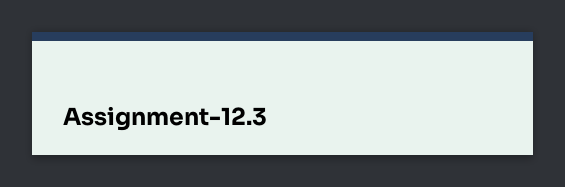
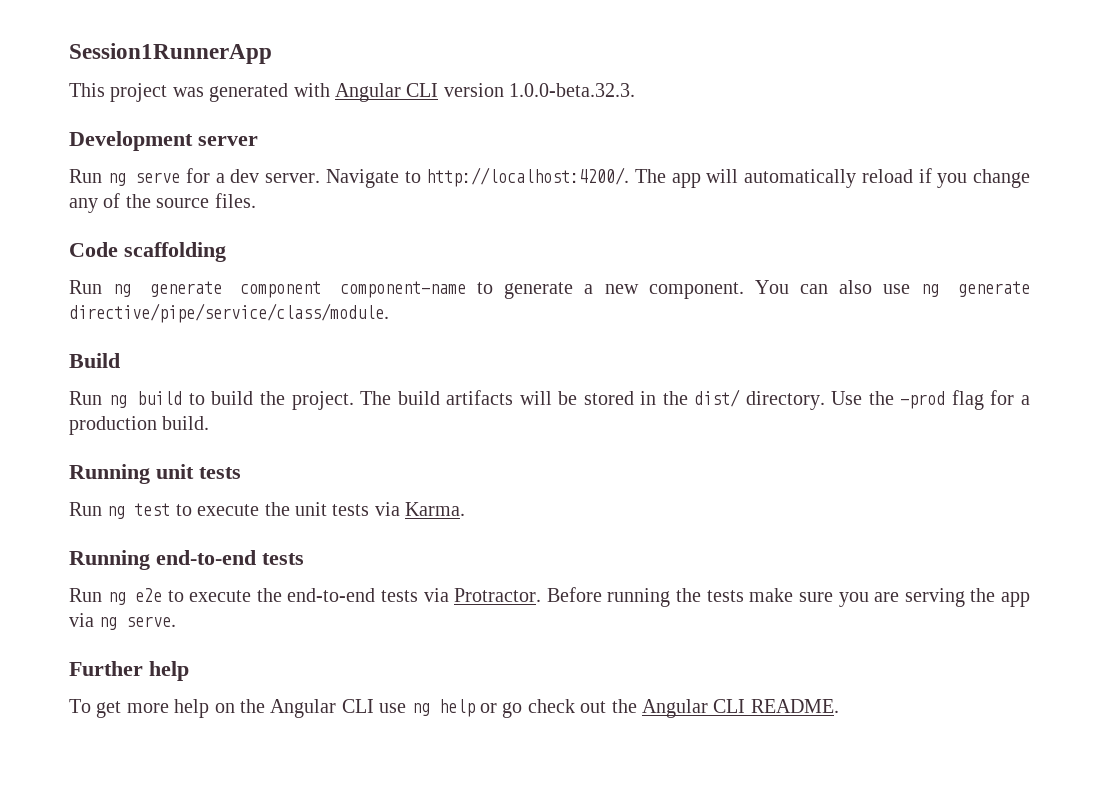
[63,106,267,131] Assignment-12.3 -> [69,43,272,64] [69,83,636,102] [69,131,258,151] [69,167,1030,188] [69,193,256,213] [69,242,226,262] [69,280,1031,299] [69,303,389,323] [69,353,120,368] [69,389,1030,410] [69,416,210,435] [69,464,241,484] [69,502,466,519] [69,550,304,570] [69,587,1031,607] [69,613,177,630] [69,661,189,681] [69,699,839,718] Session1RunnerApp // This project was generated with Angular CLI version 1.0.0-beta.32.3. // Development server // Run ng serve for a dev server. Navigate to http://localhost:4200/. The app will automatically reload if you change any of the source files. // Code scaffolding // Run ng generate component component-name to generate a new component. You can also use ng generate directive/pipe/service/class/module. // Build // Run ng build to build the project. The build artifacts will be stored in the dist/ directory. Use the -prod flag for a production build. // Running unit tests // Run ng test to execute the unit tests via Karma. // Running end-to-end tests // Run ng e2e to execute the end-to-end tests via Protractor. Before running the tests make sure you are serving the app via ng serve. // Further help // To get more help on the Angular CLI use ng help or go check out the Angular CLI README.

